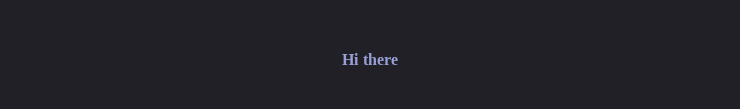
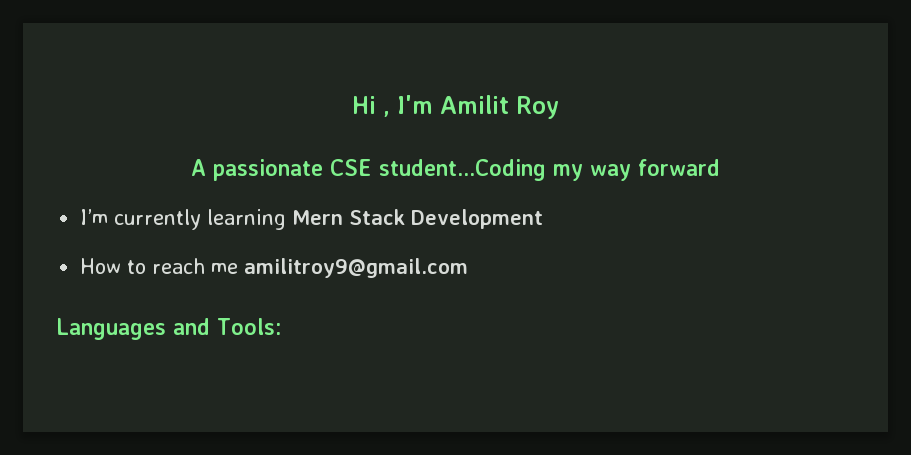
[362,53,398,65] there -> [383,95,559,119] [191,159,720,181] [80,209,544,230] [80,258,469,278] [56,318,282,340] , I'm Amilit Roy // A passionate CSE student...Coding my way forward // I’m currently learning Mern Stack Development // How to reach me amilitroy9@gmail.com // Languages and Tools:

